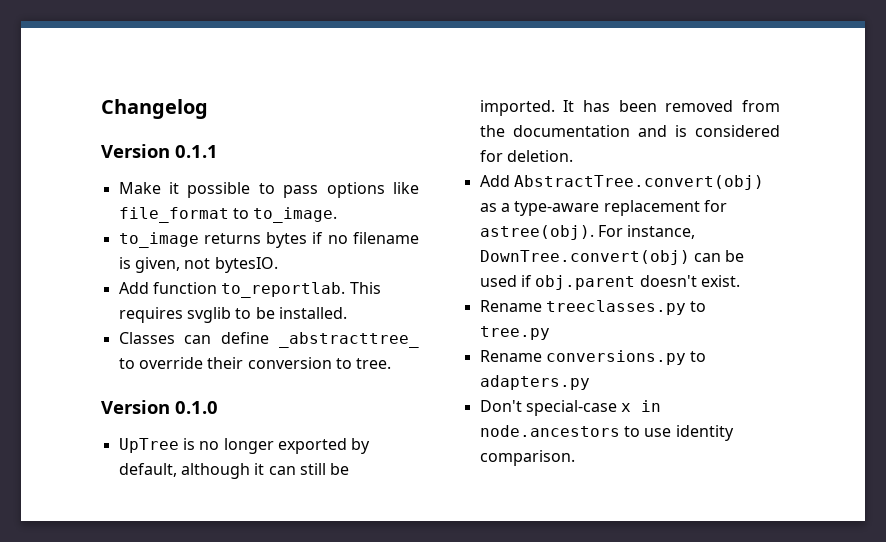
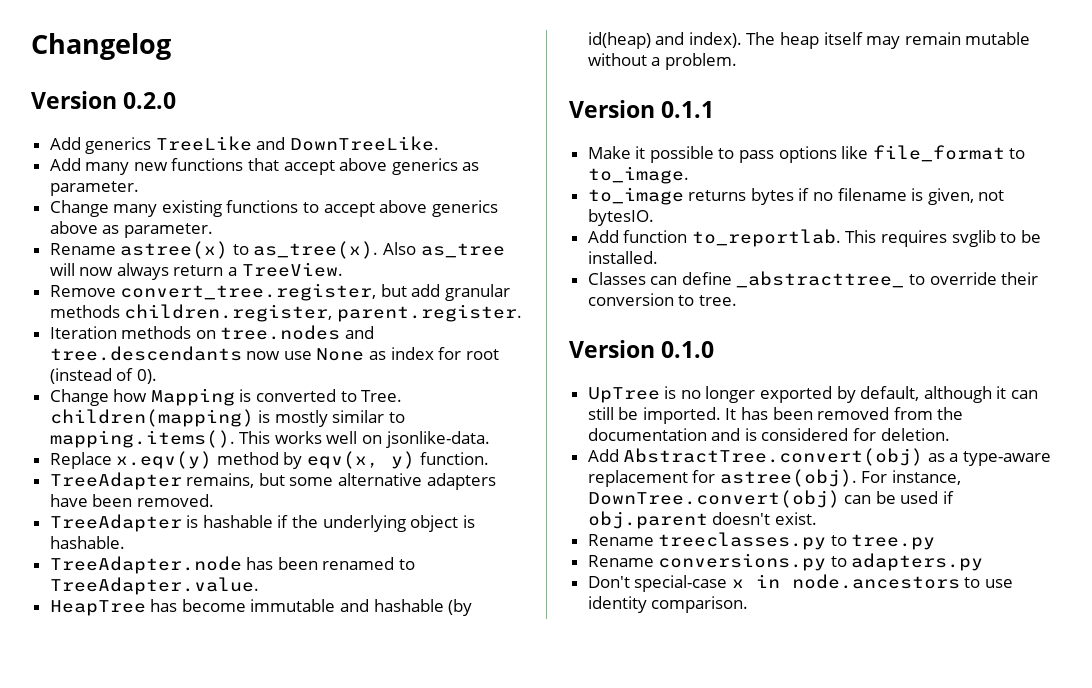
(208, 109) none -> [31,91,177,109] [49,136,440,154] [49,158,480,175] [49,181,139,196] [49,200,498,217] [49,221,213,238] [49,241,505,259] [49,262,343,280] [49,283,511,301] [49,304,522,322] [49,325,375,340] [49,346,499,361] [49,368,157,384] [49,388,403,406] [49,409,406,427] [49,430,490,448] [49,451,489,469] [49,472,496,490] [49,494,214,507] [49,514,475,532] [49,536,125,549] [49,556,416,574] [49,577,259,595] [49,599,473,616] [587,32,1031,49] [587,53,737,70] // Version 0.2.0 // Add generics TreeLike and DownTreeLike. // Add many new functions that accept above generics as parameter. // Change many existing functions to accept above generics above as parameter. // Rename astree(x) to as_tree(x). Also as_tree will now always return a TreeView. // Remove convert_tree.register, but add granular methods children.register, parent.register. // Iteration methods on tree.nodes and tree.descendants now use None as index for root (instead of 0). // Change how Mapping is converted to Tree. children(mapping) is mostly similar to mapping.items(). This works well on jsonlike-data. // Replace x.eqv(y) method by eqv(x, y) function. // TreeAdapter remains, but some alternative adapters have been removed. // TreeAdapter is hashable if the underlying object is hashable. // TreeAdapter.node has been renamed to TreeAdapter.value. // HeapTree has become immutable and hashable (by id(heap) and index). The heap itself may remain mutable without a problem.

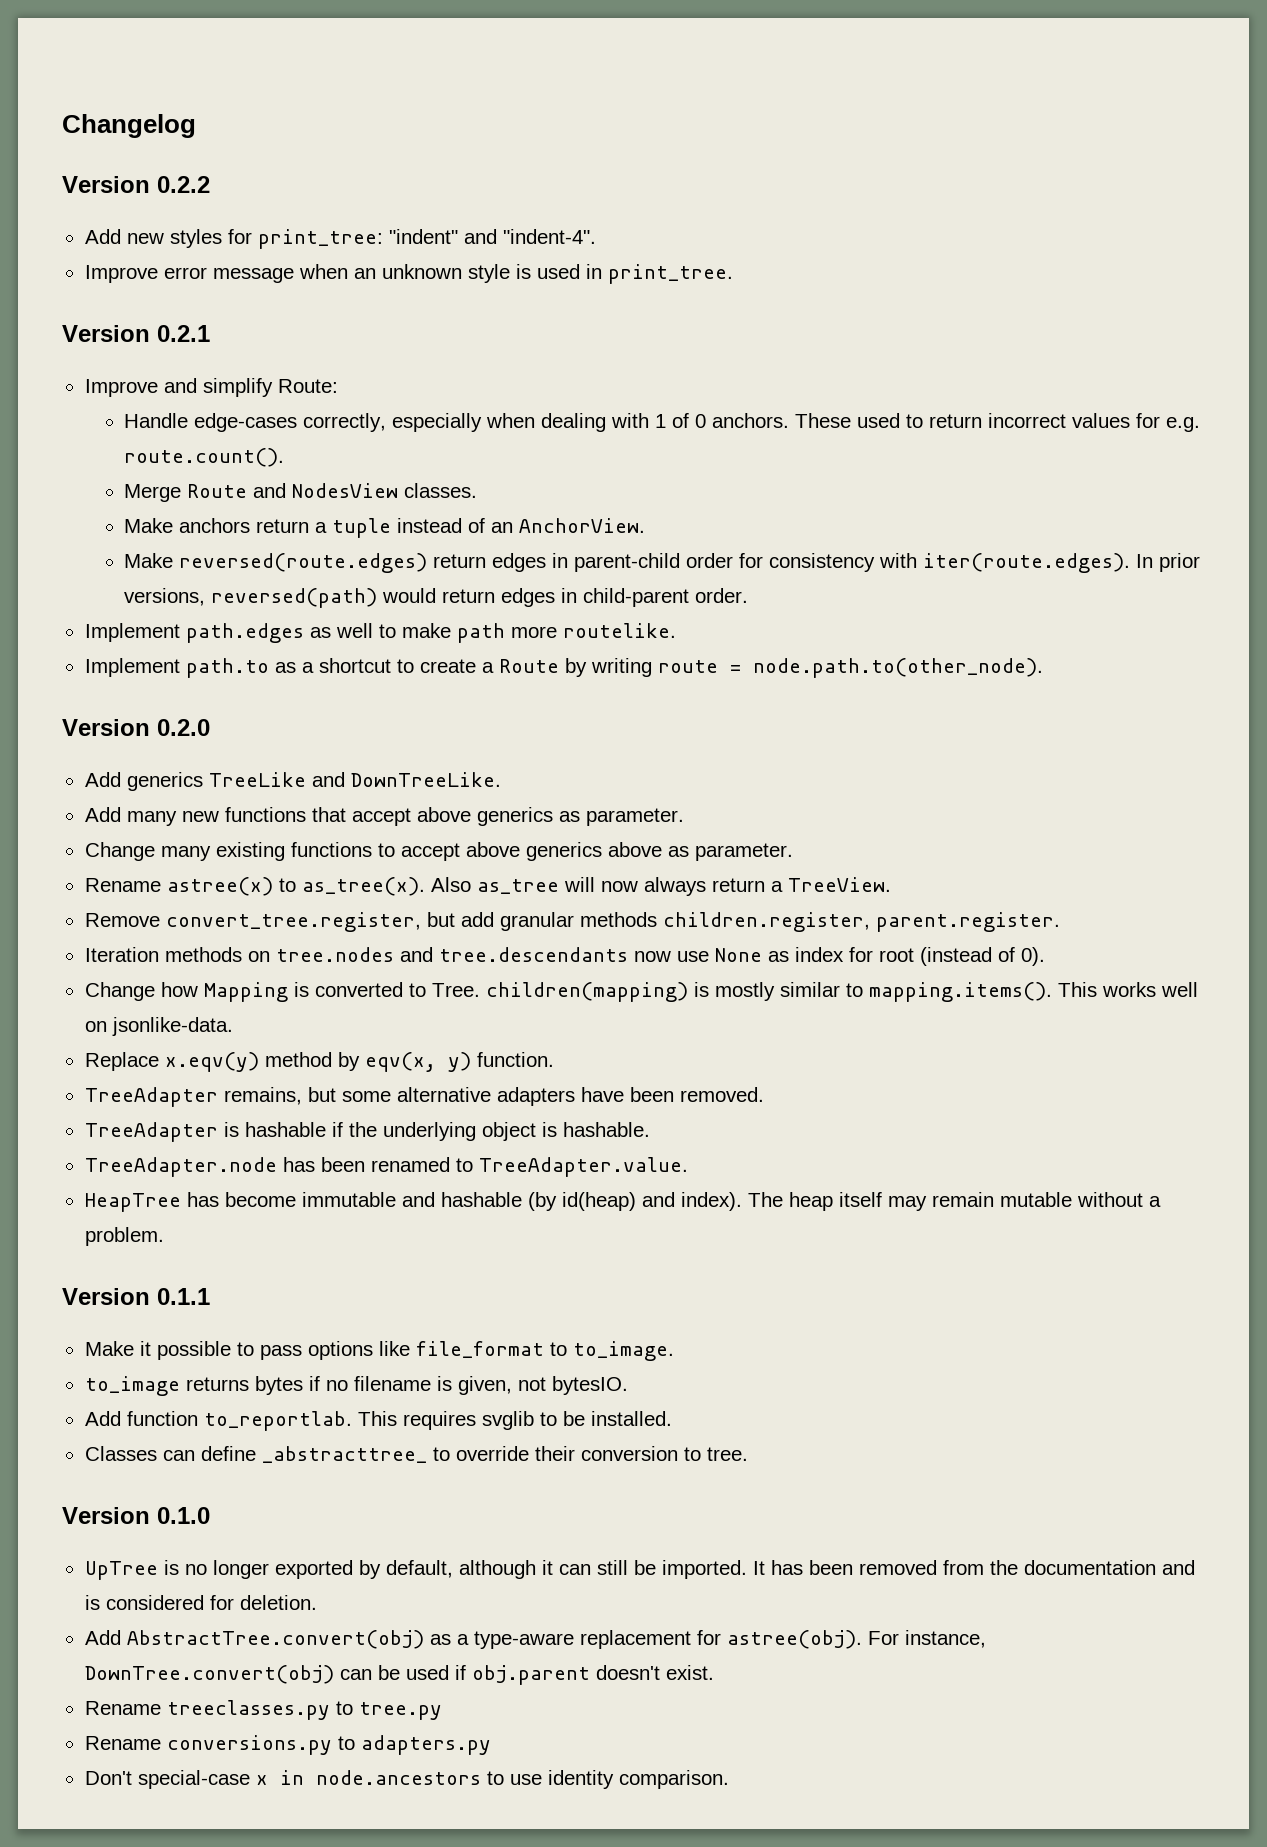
(171, 46) none -> [62,176,210,193] [84,229,596,249] [84,264,733,284] [62,325,210,342] [84,378,338,397] [124,413,1201,432] [124,448,285,467] [124,483,478,502] [124,518,646,538] [124,553,1201,573] [124,588,749,608] [84,623,676,643] [84,658,1043,678] // Version 0.2.2 // Add new styles for print_tree: "indent" and "indent-4". // Improve error message when an unknown style is used in print_tree. // Version 0.2.1 // Improve and simplify Route: // Handle edge-cases correctly, especially when dealing with 1 of 0 anchors. These used to return incorrect values for e.g. route.count(). // Merge Route and NodesView classes. // Make anchors return a tuple instead of an AnchorView. // Make reversed(route.edges) return edges in parent-child order for consistency with iter(route.edges). In prior versions, reversed(path) would return edges in child-parent order. // Implement path.edges as well to make path more routelike. // Implement path.to as a shortcut to create a Route by writing route = node.path.to(other_node).

